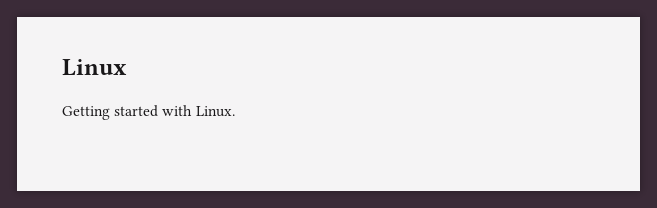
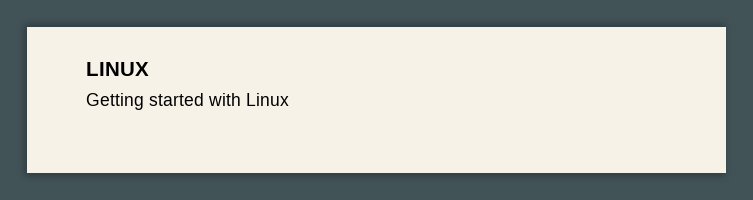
[62,59,127,76] Linux -> [86,62,149,76] LINUX
[195,106,235,117] Linux. -> [246,93,289,106] Linux

